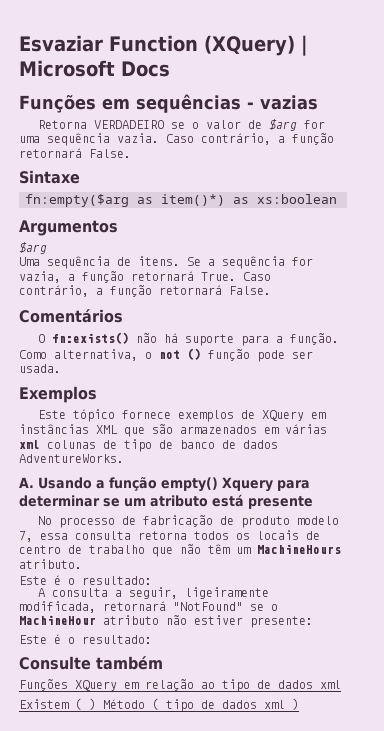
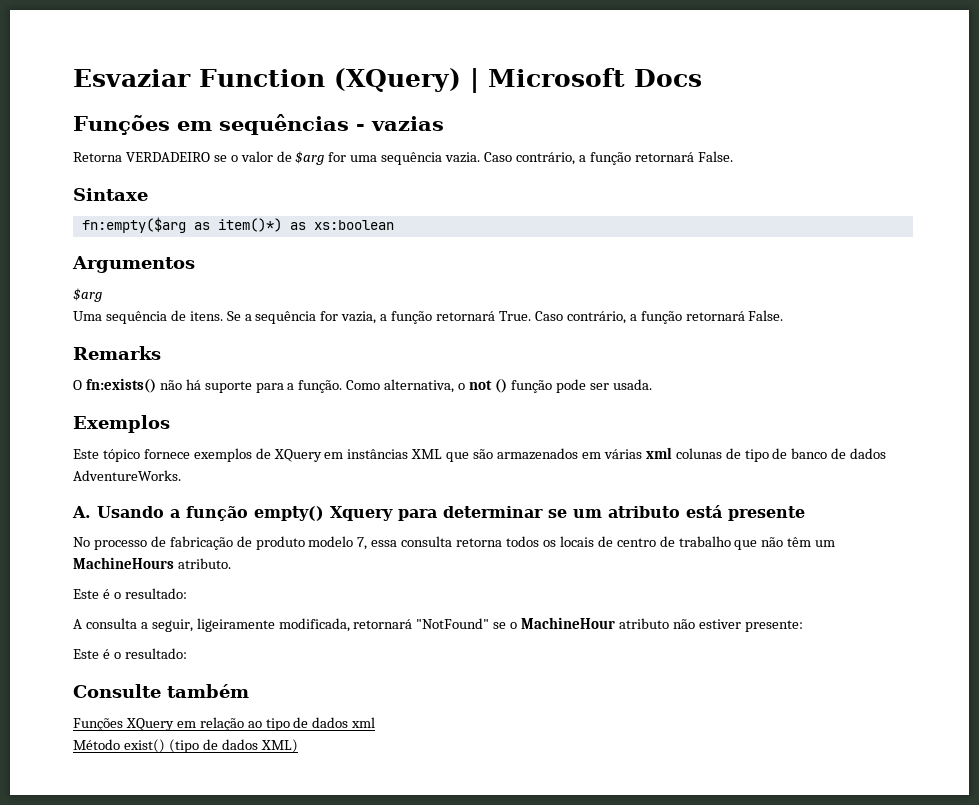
[19,309,123,323] Comentários -> [73,346,161,360] Remarks
[19,698,299,712] Existem ( ) Método ( tipo de dados xml ) -> [73,739,298,753] Método exist() (tipo de dados XML)

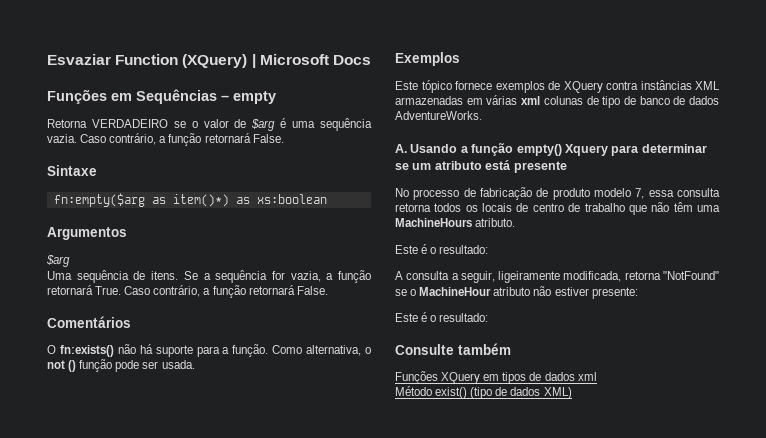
[219,114,444,135] sequências - vazias -> [136,89,276,104] Sequências – empty
[328,152,347,162] for -> [280,118,287,128] é
[73,346,161,360] Remarks -> [47,316,131,328] Comentários
[324,452,344,459] em -> [606,81,638,90] contra
[446,448,579,462] que são armazenados -> [395,96,463,105] armazenadas
[815,540,836,547] um -> [697,205,720,212] uma
[353,619,413,629] retornará -> [624,271,661,280] retorna
[199,717,290,731] relação ao tipo -> [502,372,527,384] tipos

